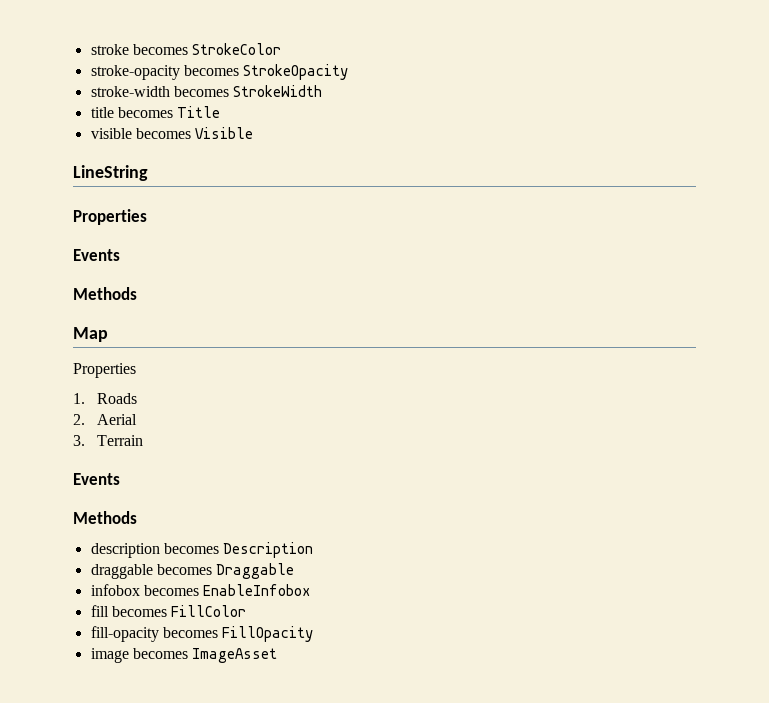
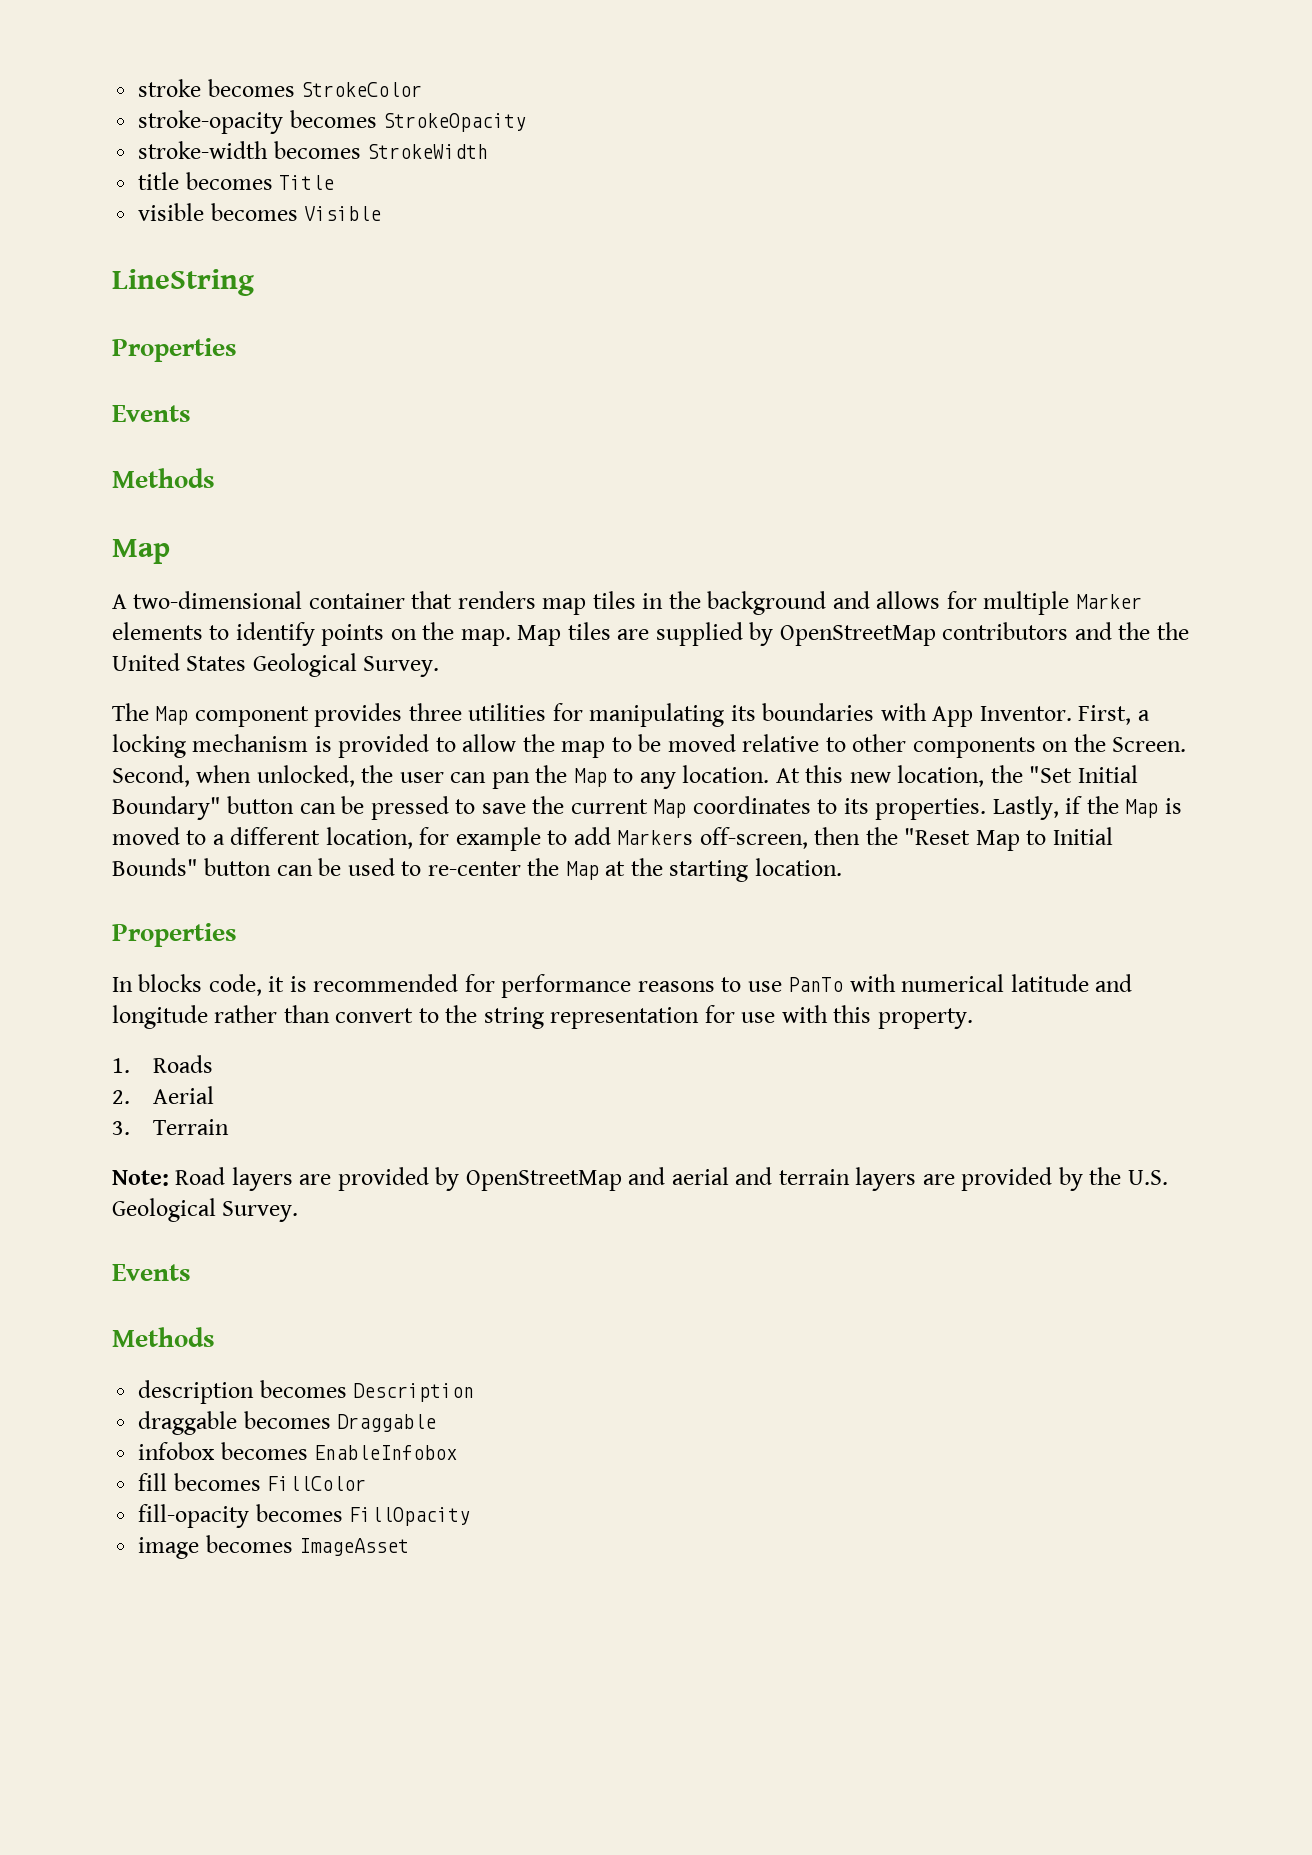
[73,363,136,378] Properties -> [112,591,1142,615] [112,622,1189,646] [112,653,440,677] [112,703,1150,727] [112,734,1187,758] [112,765,1138,789] [112,796,1182,820] [112,827,1113,851] [112,858,842,882] [112,923,237,947] [112,974,1133,998] [112,1005,973,1029] A two-dimensional container that renders map tiles in the background and allows for multiple Marker elements to identify points on the map. Map tiles are supplied by OpenStreetMap contributors and the the United States Geological Survey. // The Map component provides three utilities for manipulating its boundaries with App Inventor. First, a locking mechanism is provided to allow the map to be moved relative to other components on the Screen. Second, when unlocked, the user can pan the Map to any location. At this new location, the "Set Initial Boundary" button can be pressed to save the current Map coordinates to its properties. Lastly, if the Map is moved to a different location, for example to add Markers off-screen, then the "Reset Map to Initial Bounds" button can be used to re-center the Map at the starting location. // Properties // In blocks code, it is recommended for performance reasons to use PanTo with numerical latitude and longitude rather than convert to the string representation for use with this property.
(144, 440) none -> [112,1167,1168,1191] [112,1198,299,1222] // Note: Road layers are provided by OpenStreetMap and aerial and terrain layers are provided by the U.S. Geological Survey.

